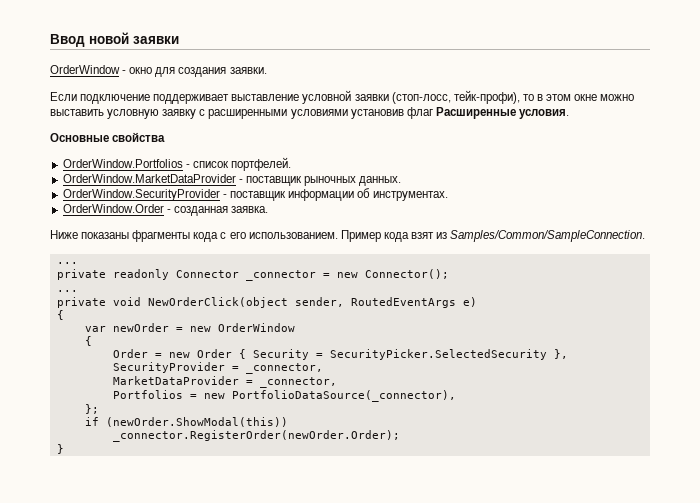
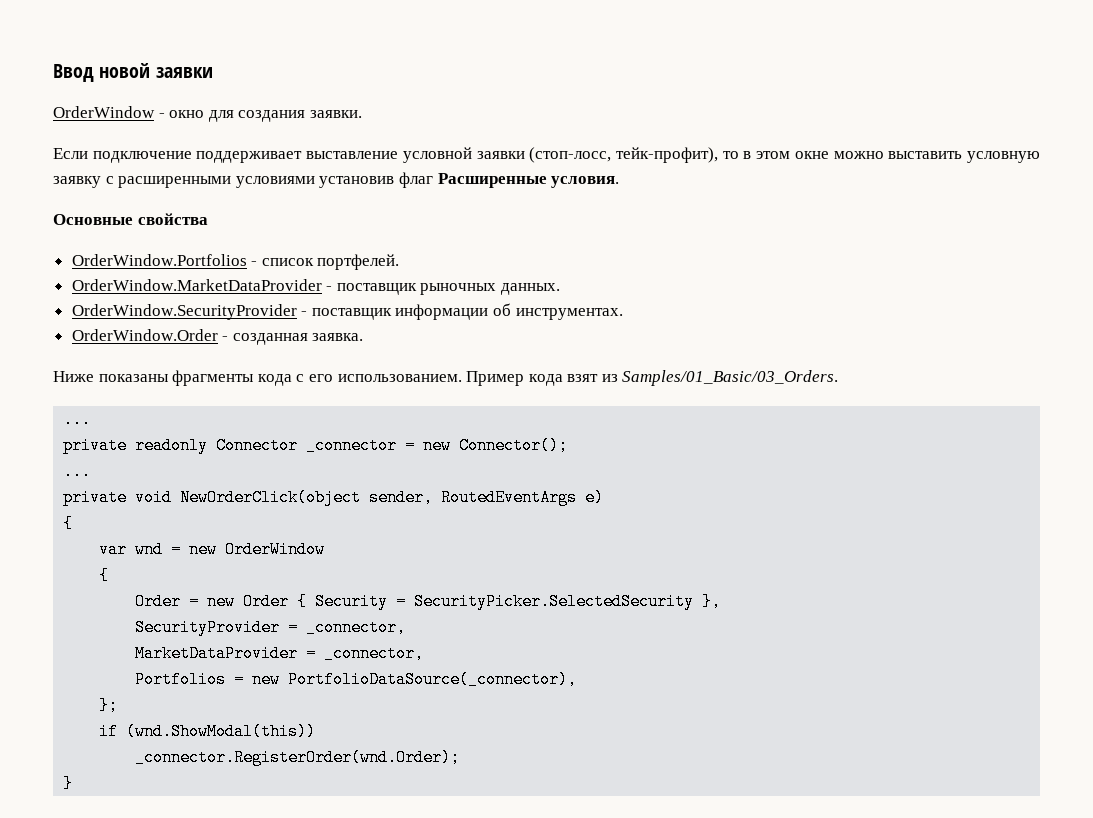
[453,90,520,104] тейк-профи), -> [616,147,718,163] тейк-профит),
[450,230,646,242] Samples/Common/SampleConnection. -> [622,370,839,386] Samples/01_Basic/03_Orders.
[112,323,169,332] newOrder -> [135,541,164,558] wnd
[105,417,288,427] [112,430,400,442] (newOrder.ShowModal(this)) // _connector.RegisterOrder(newOrder.Order); -> [126,723,317,740] [135,749,461,766] (wnd.ShowModal(this)) // _connector.RegisterOrder(wnd.Order);

